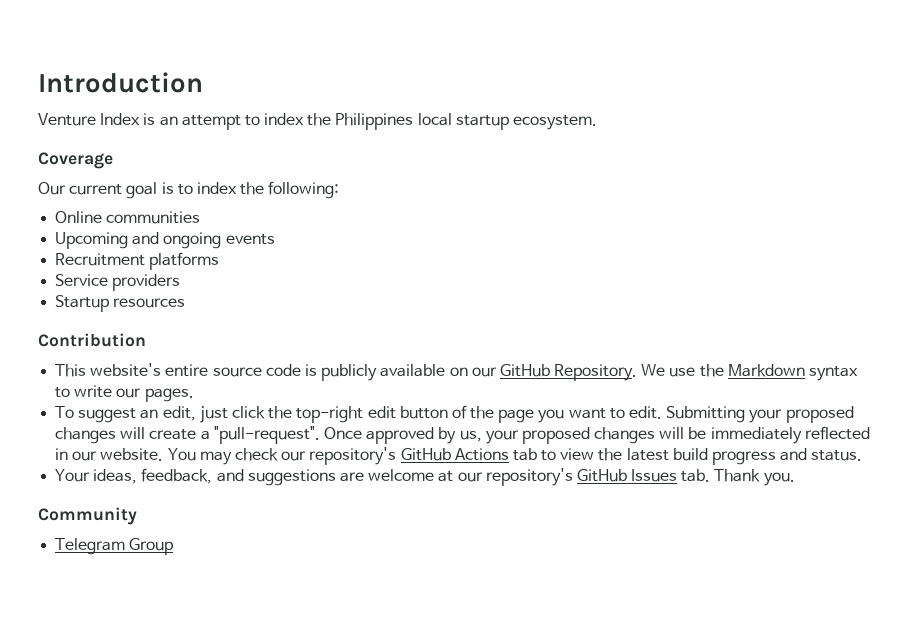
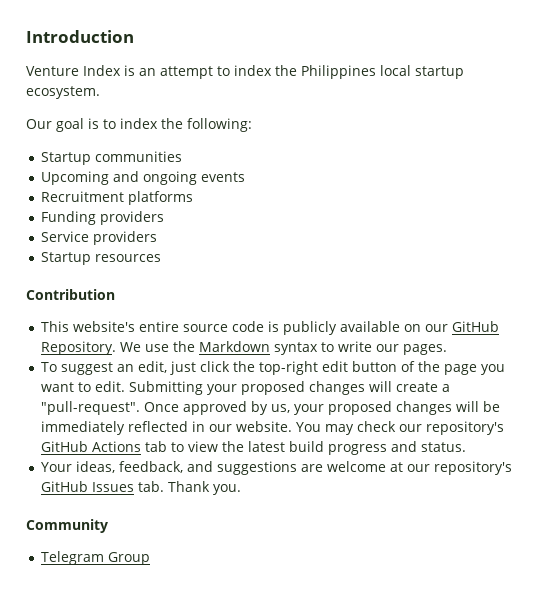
[38,152,113,169] // Coverage -> (100, 92) none
[69,184,123,195] current -> (52, 124) none
[55,211,103,223] Online -> [40,152,91,165] Startup
(220, 261) none -> [40,211,164,225] // Funding providers

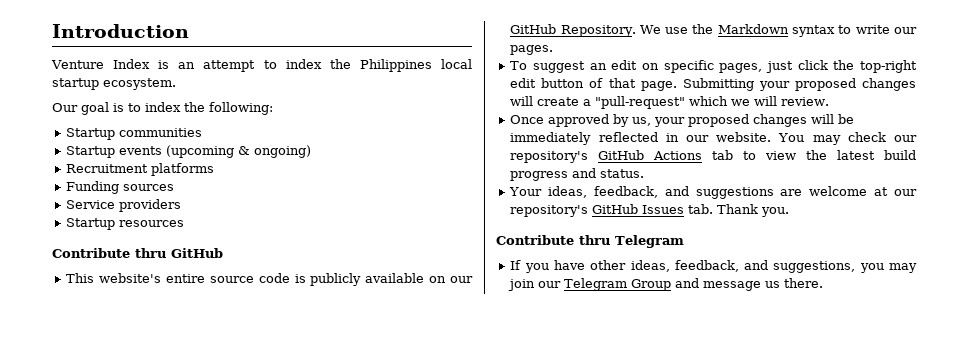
[40,171,245,185] Upcoming and ongoing events -> [66,145,312,158] Startup events (upcoming & ongoing)
[99,211,164,225] providers -> [123,184,175,191] sources
[26,289,115,300] Contribution -> [52,248,223,258] Contribute thru GitHub
[137,361,167,373] edit, -> [611,60,763,73] edit on specific pages,
[417,361,505,375] [40,381,125,392] the page you want to edit. -> [608,78,677,91] that page.
[40,401,140,415] "pull-request". -> [595,96,830,109] "pull-request" which we will review. //
[26,519,108,533] [40,551,150,565] Community // Telegram Group -> [496,235,684,248] [510,260,917,273] [508,278,824,291] Contribute thru Telegram // If you have other ideas, feedback, and suggestions, you may join our Telegram Group and message us there.

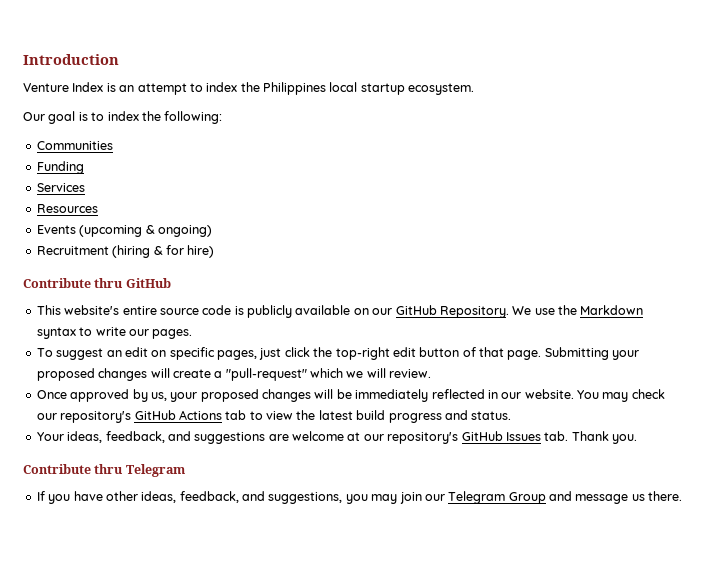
[66,128,203,140] [66,146,163,158] Startup communities // Startup events -> [36,141,113,150] [36,161,84,174] [36,183,85,192] [36,204,98,213] [36,225,76,234] Communities // Funding // Services // Resources // Events
[151,163,215,176] [66,181,175,194] [66,199,182,212] [66,218,185,230] platforms // Funding sources // Service providers // Startup resources -> [112,245,215,258] (hiring & for hire)

